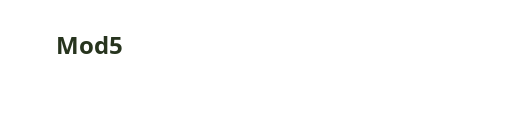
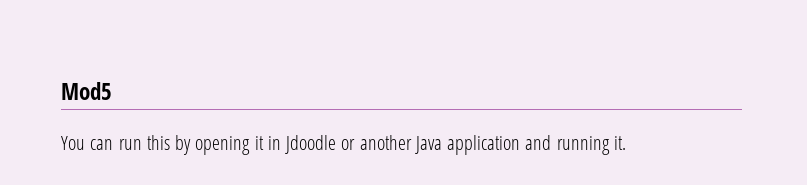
(123, 45) none -> [61,135,626,155] // You can run this by opening it in Jdoodle or another Java application and running it.

